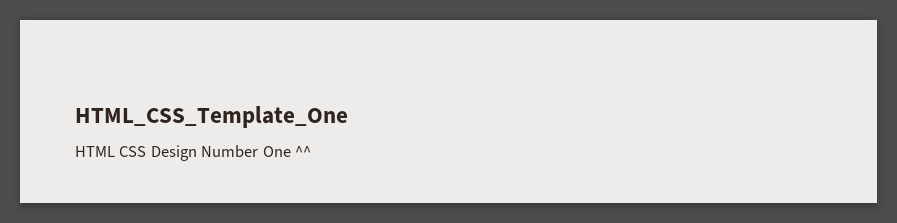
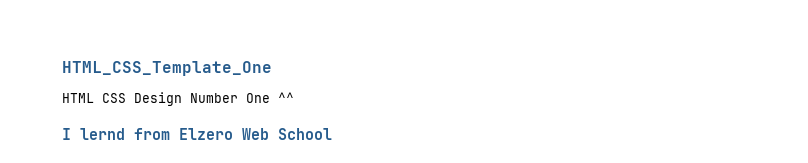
(312, 151) none -> [62,128,332,140] // I lernd from Elzero Web School

